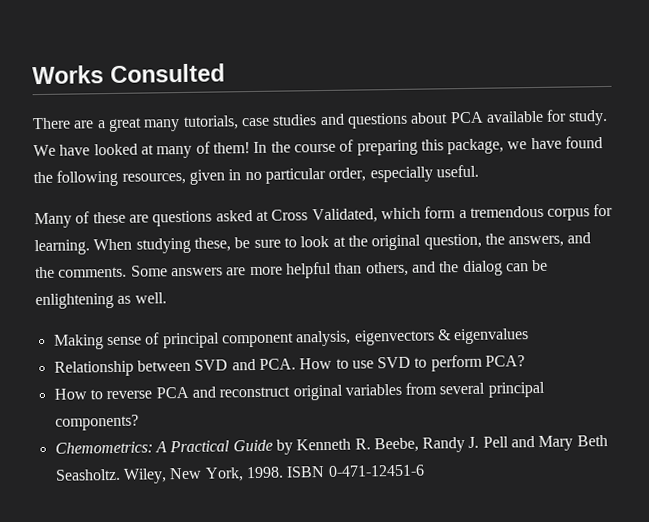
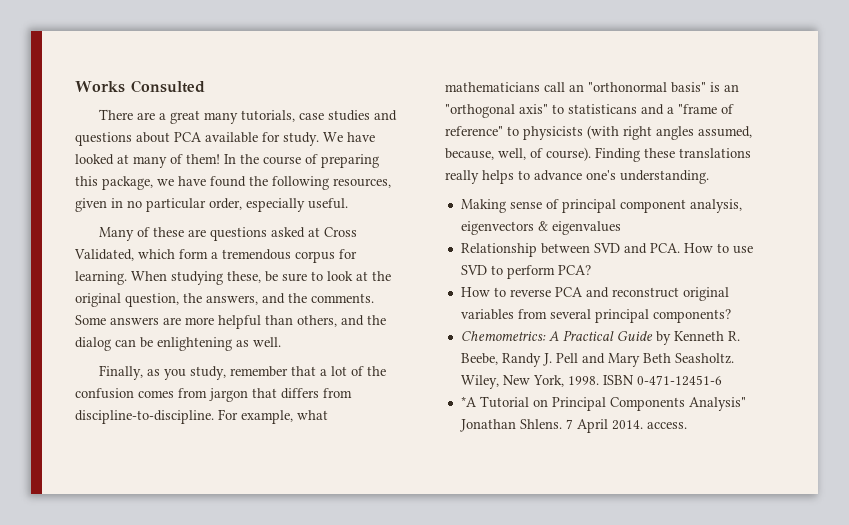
(167, 298) none -> [99,365,387,380] [75,388,352,402] [75,409,328,424] [445,82,739,93] [445,104,734,118] [445,125,752,140] [445,147,751,162] [445,170,709,184] // Finally, as you study, remember that a lot of the confusion comes from jargon that differs from discipline-to-discipline. For example, what mathematicians call an "orthonormal basis" is an "orthogonal axis" to statisticans and a "frame of reference" to physicists (with right angles assumed, because, well, of course). Finding these translations really helps to advance one's understanding.
(425, 470) none -> [460,396,746,411] [459,419,687,433] // *A Tutorial on Principal Components Analysis" Jonathan Shlens. 7 April 2014. access.

